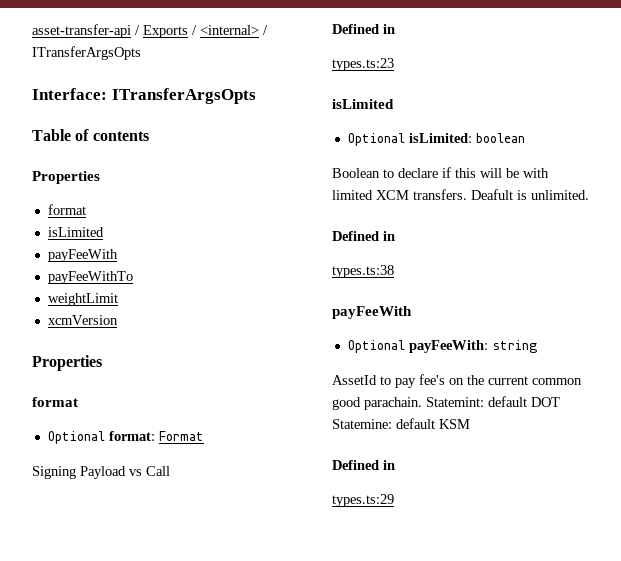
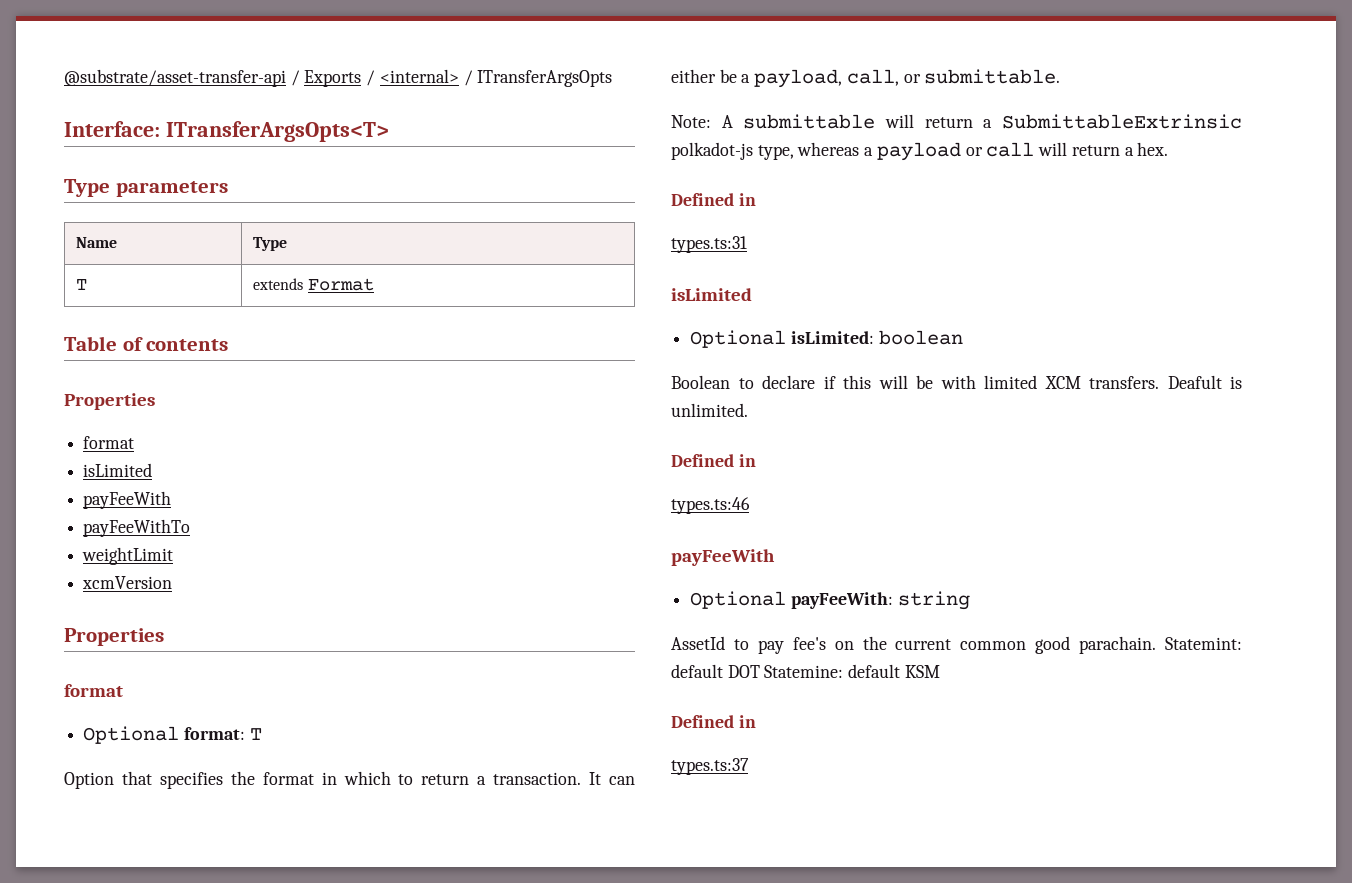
[32,24,131,38] asset-transfer-api -> [64,69,286,87] @substrate/asset-transfer-api
[111,88,256,104] ITransferArgsOpts -> [165,121,389,142] [64,179,228,197] [76,237,118,248] [253,237,288,251] [76,279,88,290] [253,278,374,291] ITransferArgsOpts<T> // Type parameters // Name | Type // T | extends Format
[158,431,204,441] [32,466,170,479] [332,24,395,34] [332,58,394,71] Format // Signing Payload vs Call // Defined in // types.ts:23 -> [249,728,262,740] [64,771,635,789] [671,69,1061,88] [671,114,1242,129] [671,142,1169,161] [671,193,756,206] [671,236,747,253] T // Option that specifies the format in which to return a transaction. It can either be a payload, call, or submittable. // Note: A submittable will return a SubmittableExtrinsic polkadot-js type, whereas a payload or call will return a hex. // Defined in // types.ts:31
[332,265,394,278] types.ts:38 -> [671,497,750,514] types.ts:46
[332,494,394,507] types.ts:29 -> [671,758,749,775] types.ts:37

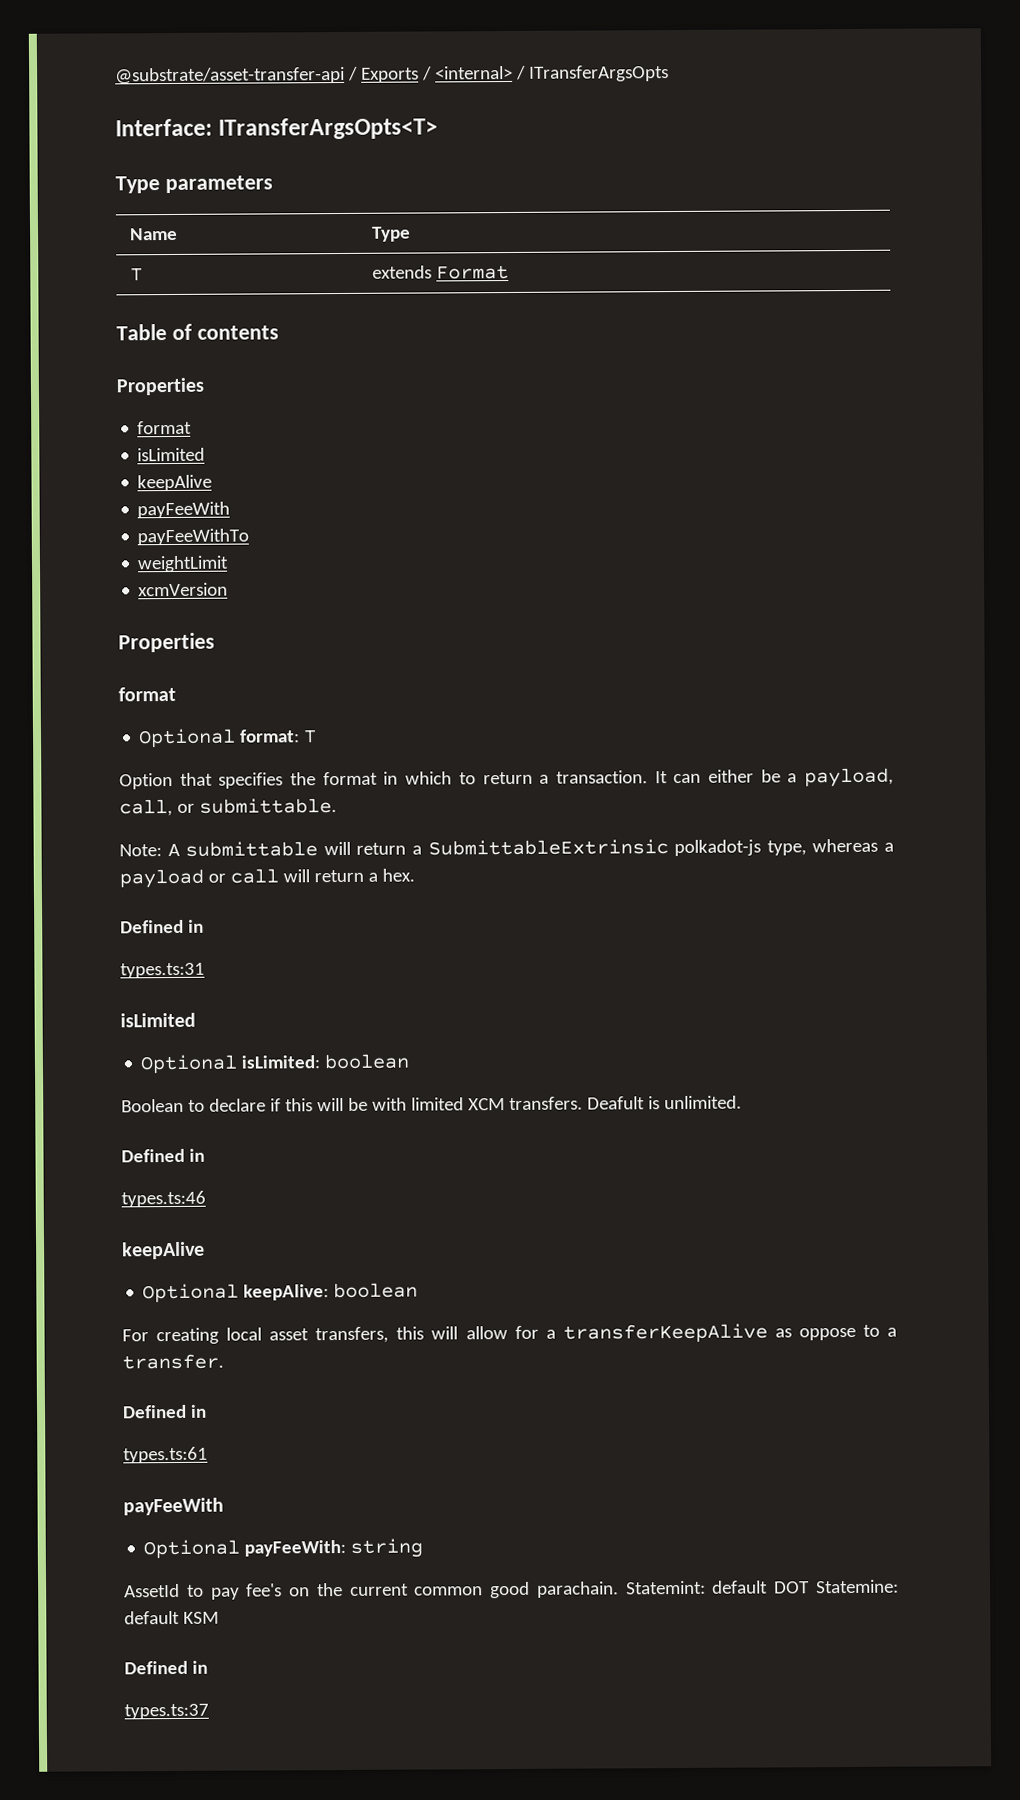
(153, 470) none -> [137,474,213,492] // keepAlive
(750, 505) none -> [122,1241,205,1260] [142,1282,419,1303] [122,1323,897,1345] [122,1353,224,1370] [122,1404,207,1419] [123,1446,208,1464] // keepAlive // Optional keepAlive: boolean // For creating local asset transfers, this will allow for a transferKeepAlive as oppose to a transfer. // Defined in // types.ts:61

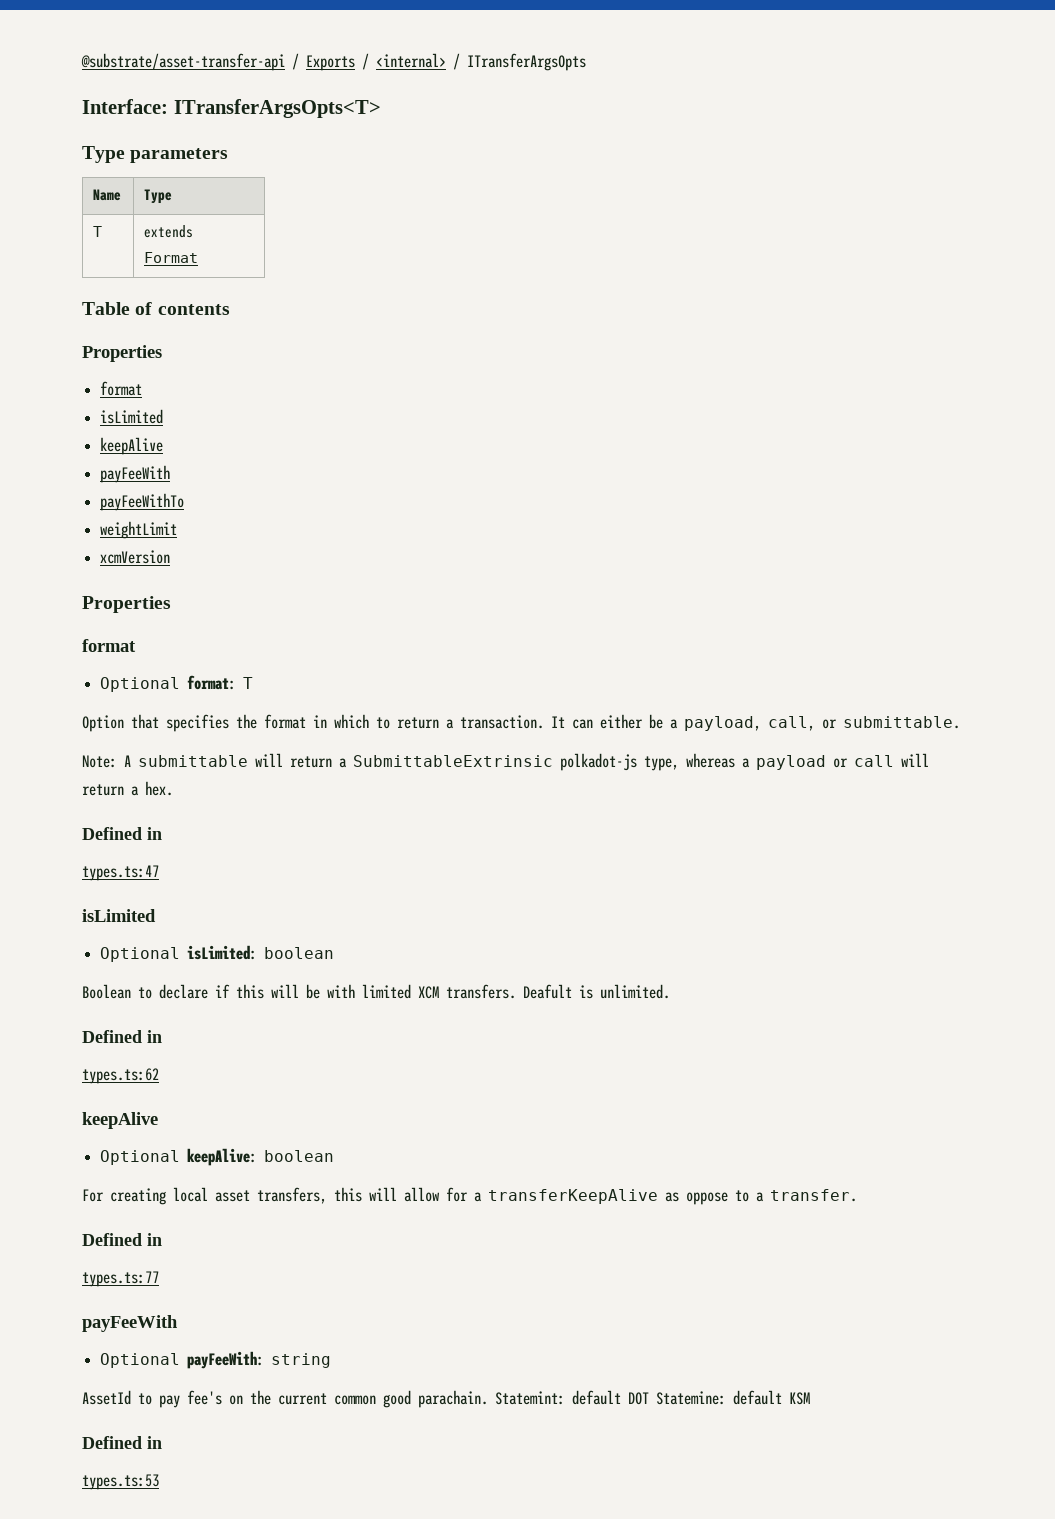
[120,962,205,979] types.ts:31 -> [82,865,159,881] types.ts:47
[121,1190,206,1208] types.ts:46 -> [82,1068,159,1084] types.ts:62
[123,1446,208,1464] types.ts:61 -> [82,1271,159,1287] types.ts:77
[124,1703,209,1720] types.ts:37 -> [82,1474,159,1490] types.ts:53

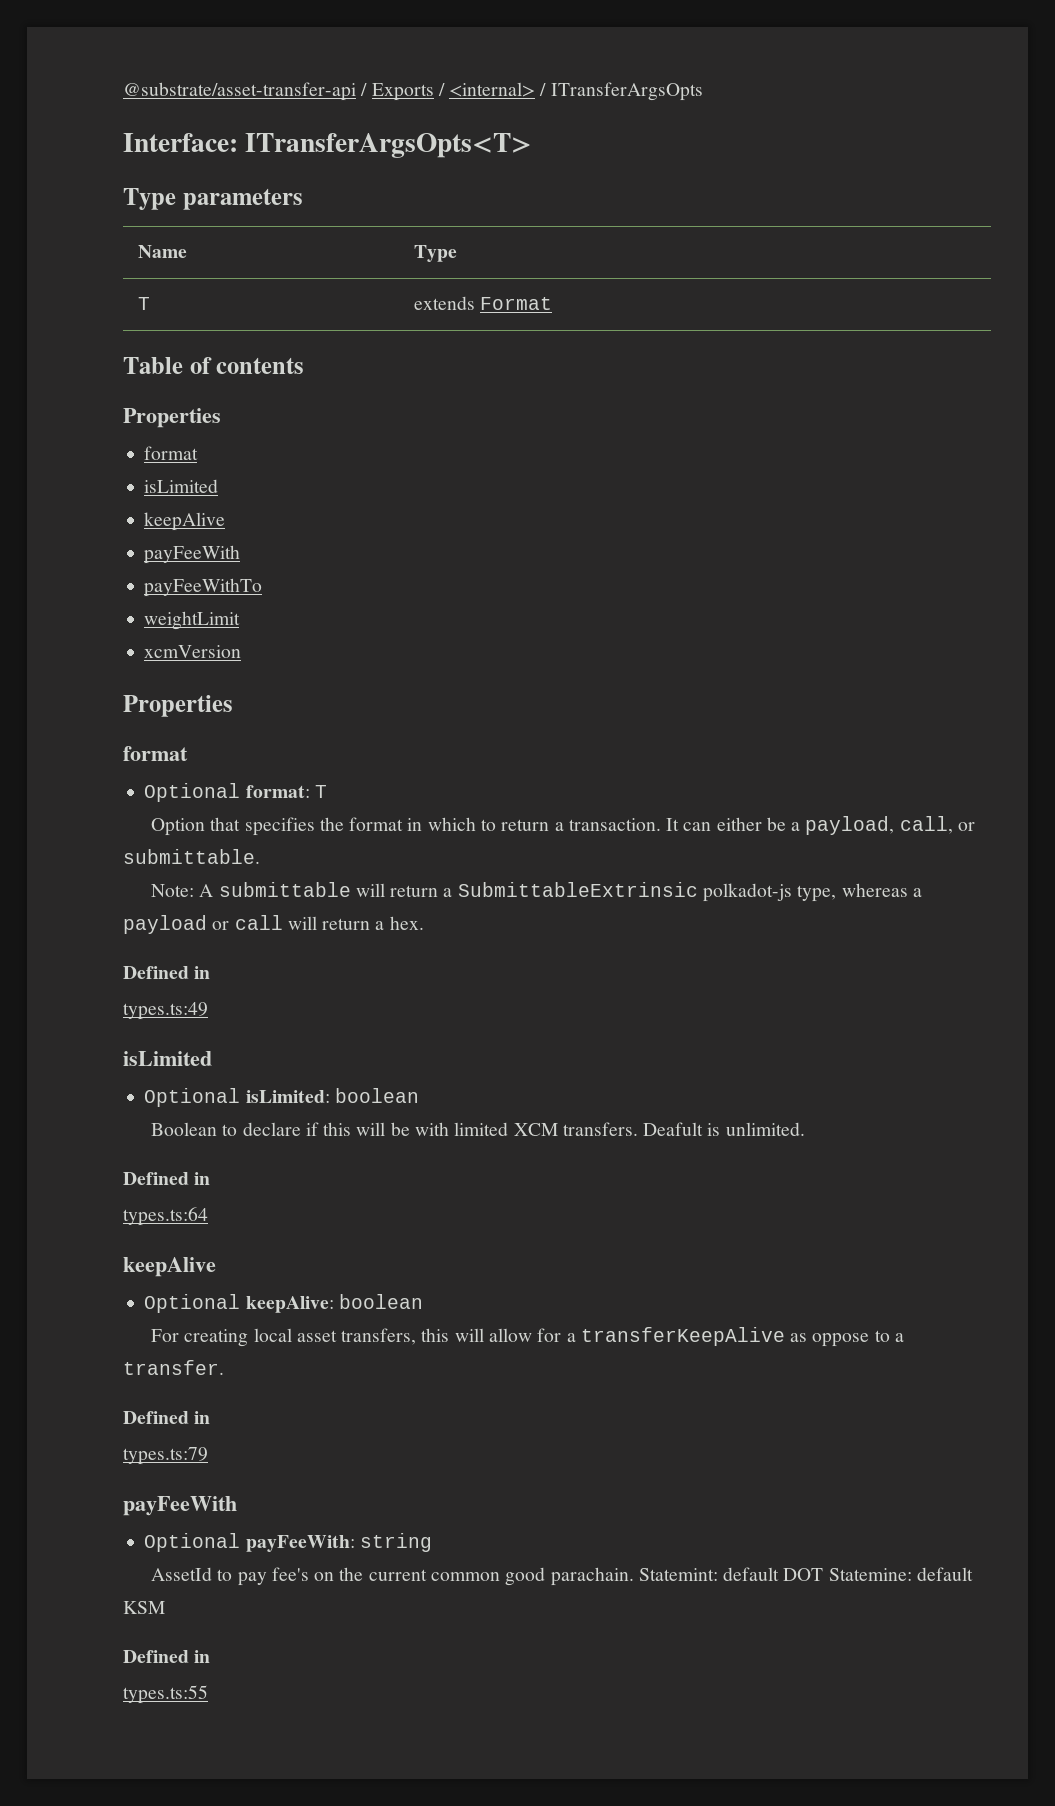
[82,865,159,881] types.ts:47 -> [123,1002,208,1020] types.ts:49
[82,1068,159,1084] types.ts:62 -> [123,1207,208,1226] types.ts:64
[82,1271,159,1287] types.ts:77 -> [123,1447,208,1465] types.ts:79
[82,1474,159,1490] types.ts:53 -> [123,1685,208,1704] types.ts:55

